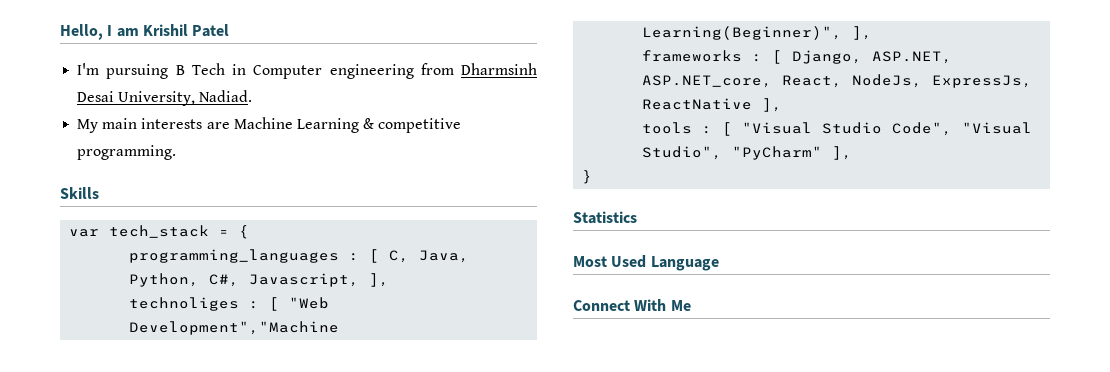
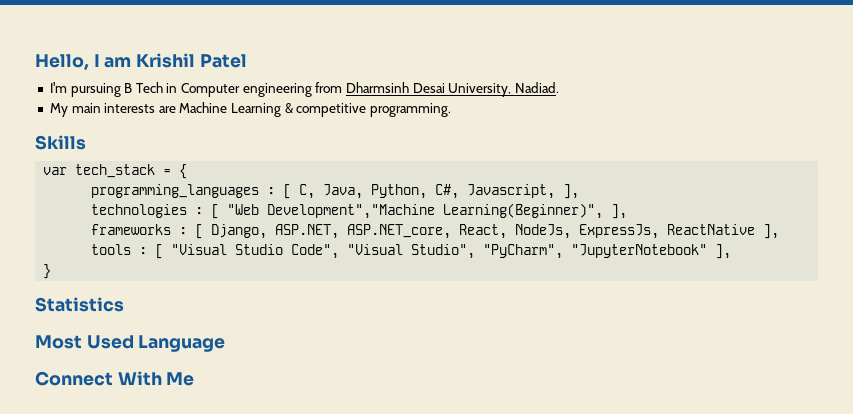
[129,297,240,311] technoliges -> [91,204,188,218] technologies
[732,146,823,160] "PyCharm" -> [483,244,708,259] "PyCharm", "JupyterNotebook"

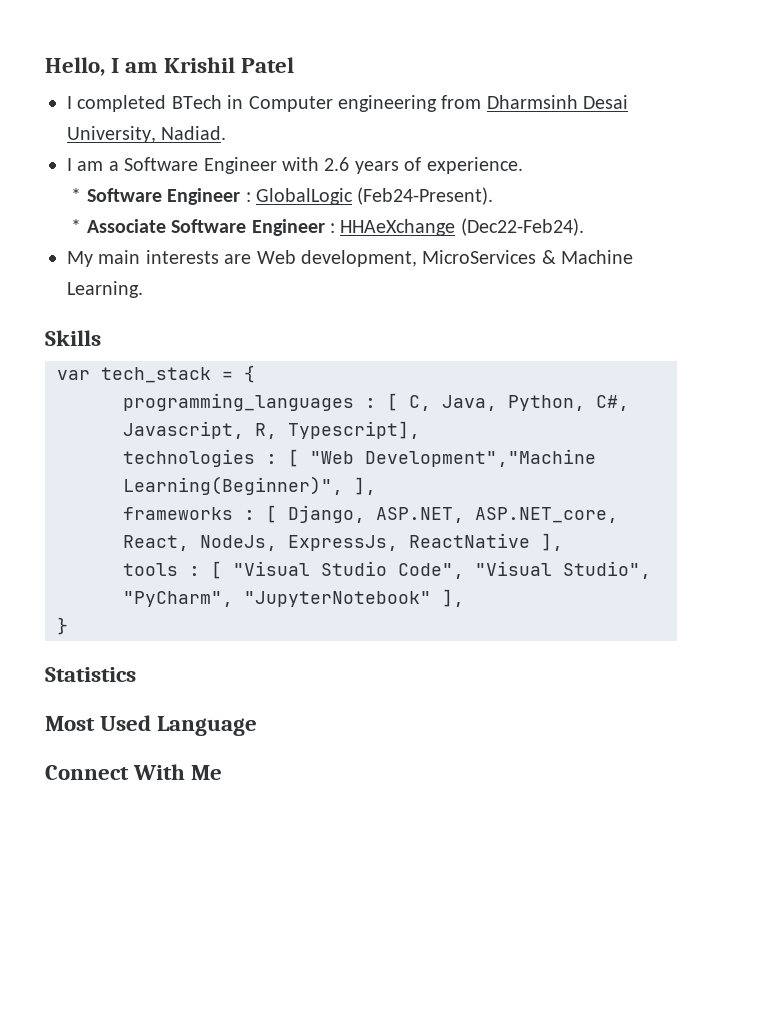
[49,82,163,97] I'm pursuing B Tech -> [67,95,222,112] I completed BTech
[49,102,452,117] My main interests are Machine Learning & competitive programming. -> [67,157,523,174] [71,187,494,205] [71,218,584,236] [67,250,634,267] [67,281,143,298] I am a Software Engineer with 2.6 years of experience. // * Software Engineer : GlobalLogic (Feb24-Present). // * Associate Software Engineer : HHAeXchange (Dec22-Feb24). // My main interests are Web development, MicroServices & Machine Learning.
[563,184,580,199] ], -> [255,421,420,439] R, Typescript],

